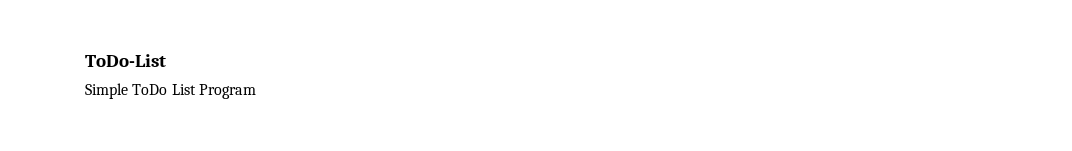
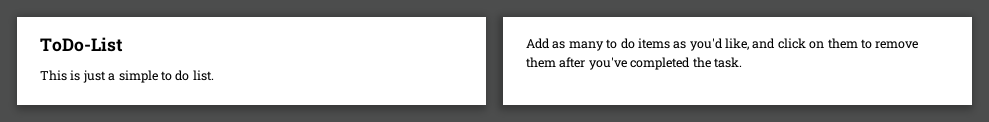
[85,83,256,99] Simple ToDo List Program -> [40,70,214,83] [526,38,919,51] [526,57,742,70] This is just a simple to do list. // Add as many to do items as you'd like, and click on them to remove them after you've completed the task.

